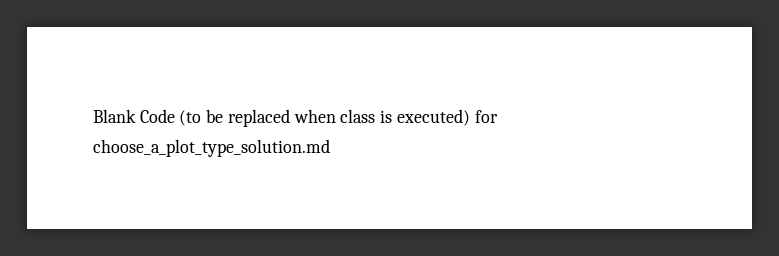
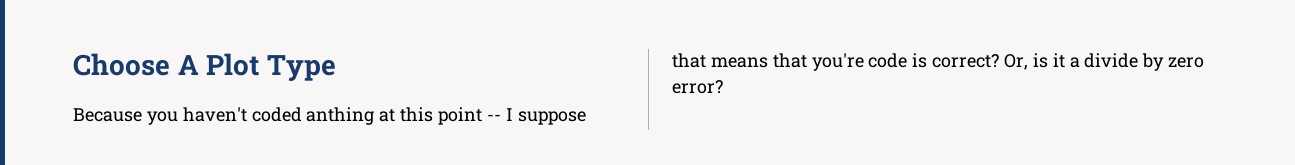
[93,109,498,127] [93,139,330,157] Blank Code (to be replaced when class is executed) for choose_a_plot_type_solution.md -> [73,53,336,81] [73,107,586,125] [672,53,1205,71] [672,80,723,94] Choose A Plot Type // Because you haven't coded anthing at this point -- I suppose that means that you're code is correct? Or, is it a divide by zero error?

